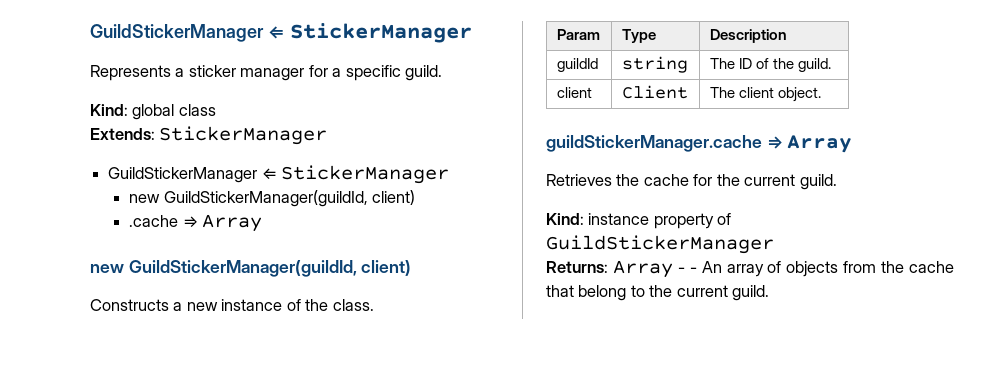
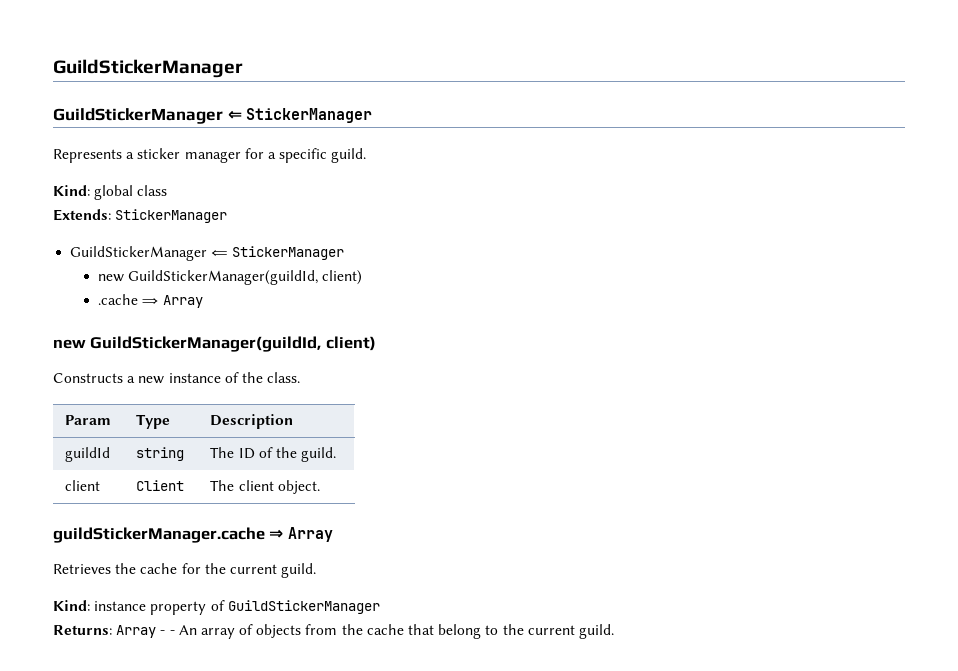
[90,24,264,42] GuildStickerManager -> [53,59,243,78] [53,108,223,124] GuildStickerManager // GuildStickerManager

